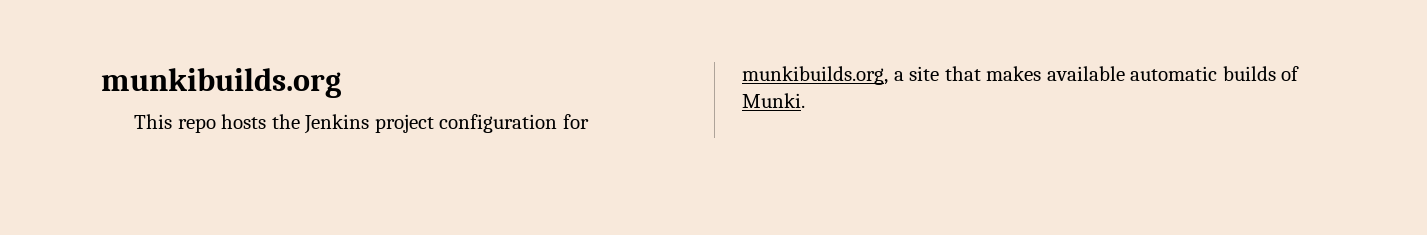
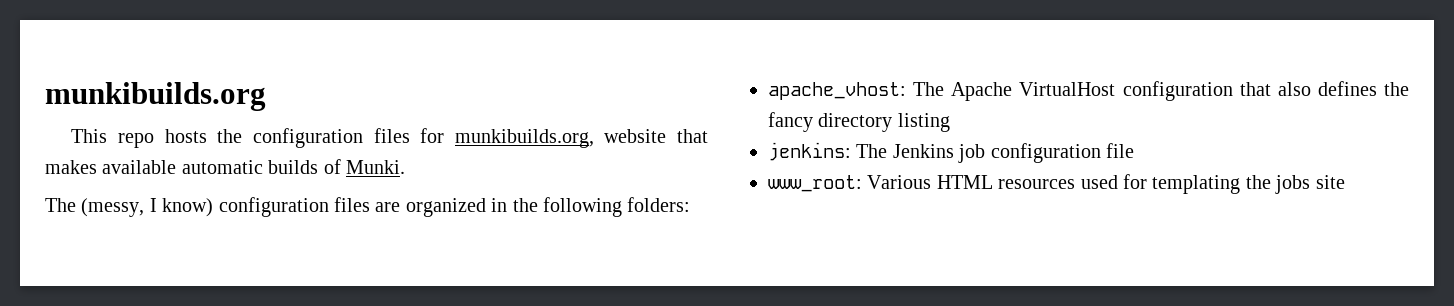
[304,114,589,134] [742,66,940,85] Jenkins project configuration for munkibuilds.org, a site -> [252,128,667,148] configuration files for munkibuilds.org, website
(805, 100) none -> [45,197,691,217] [768,81,1409,101] [768,112,950,132] [768,142,1134,163] [768,174,1345,194] // The (messy, I know) configuration files are organized in the following folders: // apache_vhost: The Apache VirtualHost configuration that also defines the fancy directory listing // jenkins: The Jenkins job configuration file // www_root: Various HTML resources used for templating the jobs site

